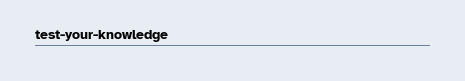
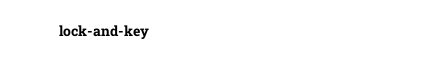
[35,30,168,42] test-your-knowledge -> [59,25,149,39] lock-and-key

